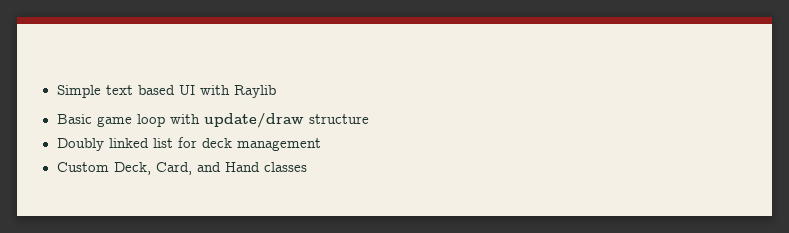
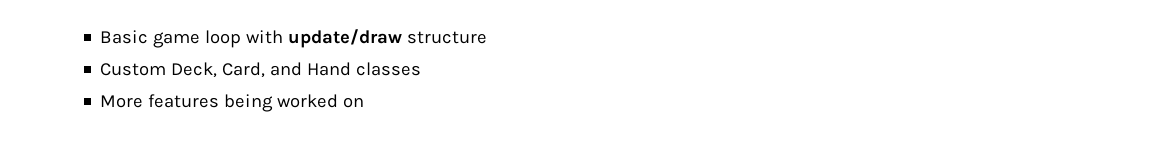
[56,85,276,98] Simple text based UI with Raylib // -> (100, 37) none
[56,137,321,151] // Doubly linked list for deck management -> (488, 37) none
(307, 167) none -> [100,94,365,112] // More features being worked on

